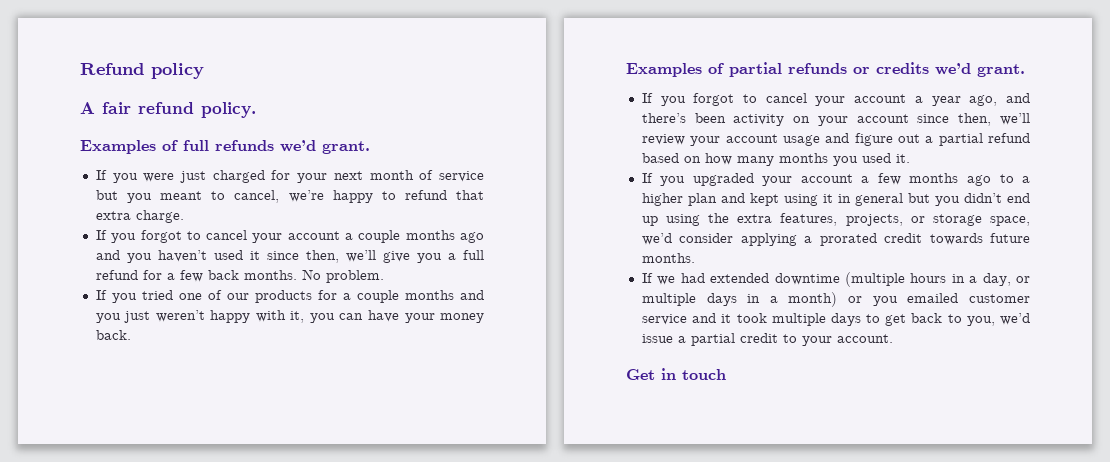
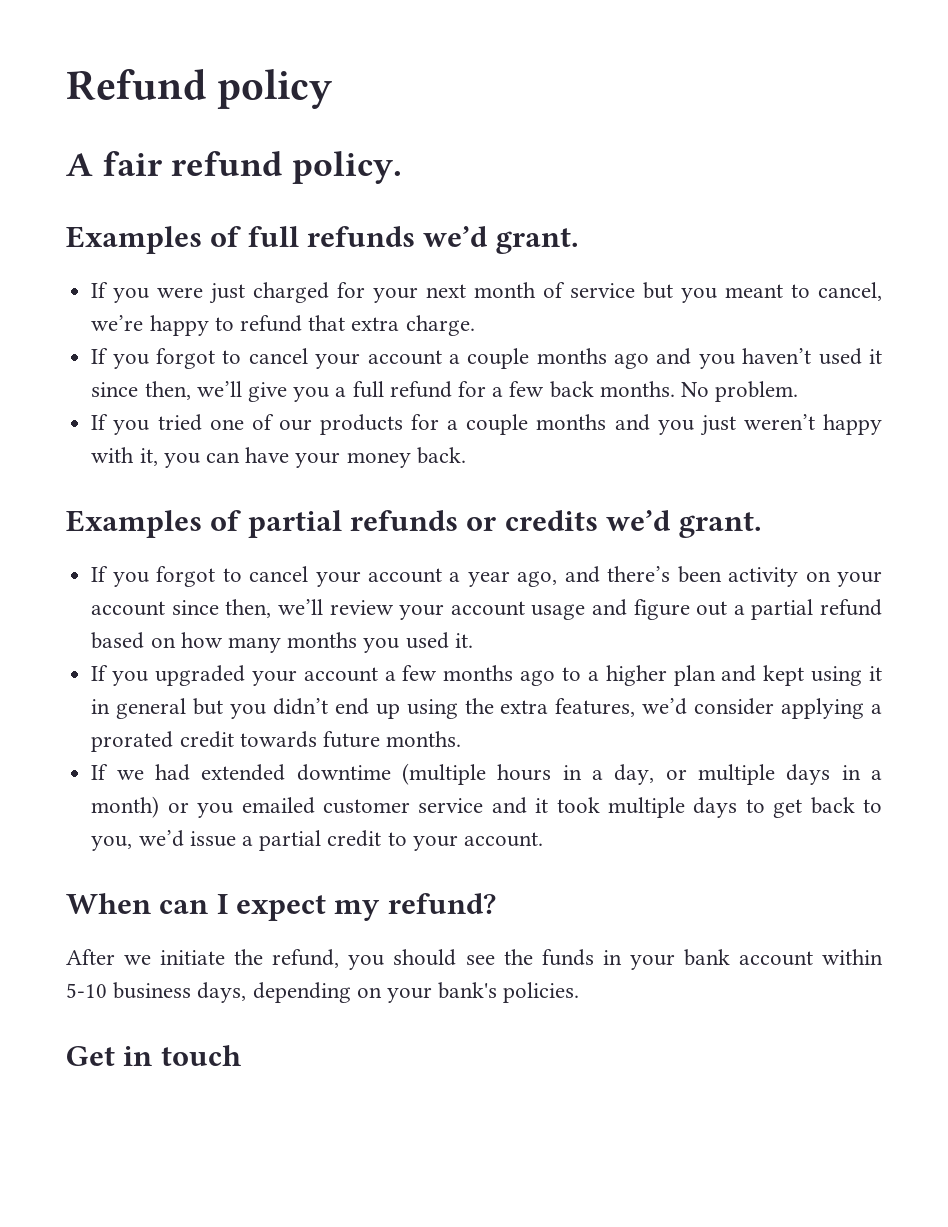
[845,214,1030,226] projects, or storage space, -> (636, 707) none
(893, 338) none -> [66,893,496,921] [66,949,883,970] [66,982,580,1003] // When can I expect my refund? // After we initiate the refund, you should see the funds in your bank account within 5-10 business days, depending on your bank's policies.

